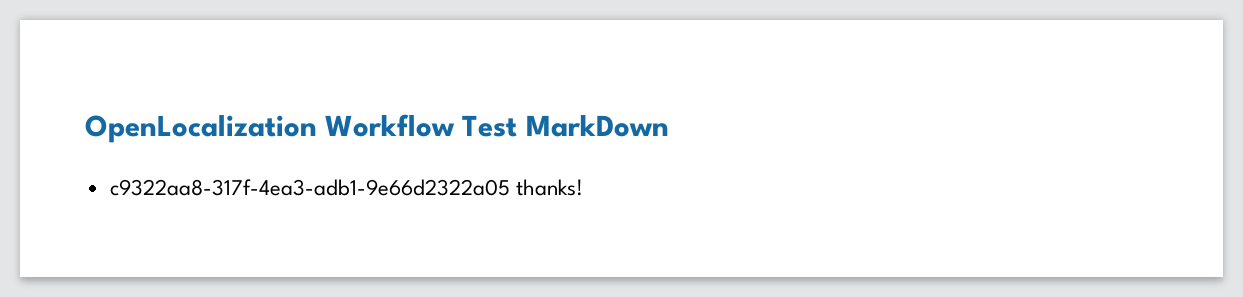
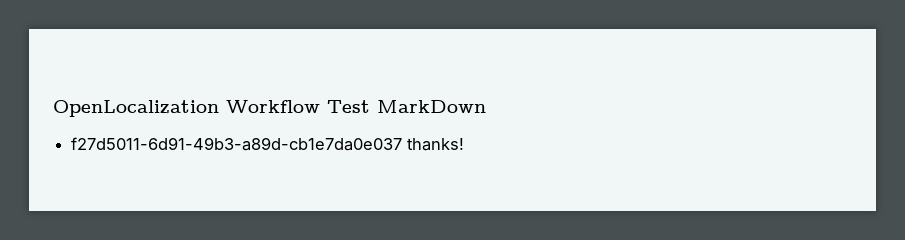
[109,179,510,196] c9322aa8-317f-4ea3-adb1-9e66d2322a05 -> [71,137,403,151] f27d5011-6d91-49b3-a89d-cb1e7da0e037

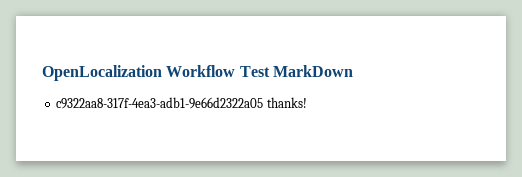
[71,137,403,151] f27d5011-6d91-49b3-a89d-cb1e7da0e037 -> [56,97,264,109] c9322aa8-317f-4ea3-adb1-9e66d2322a05

